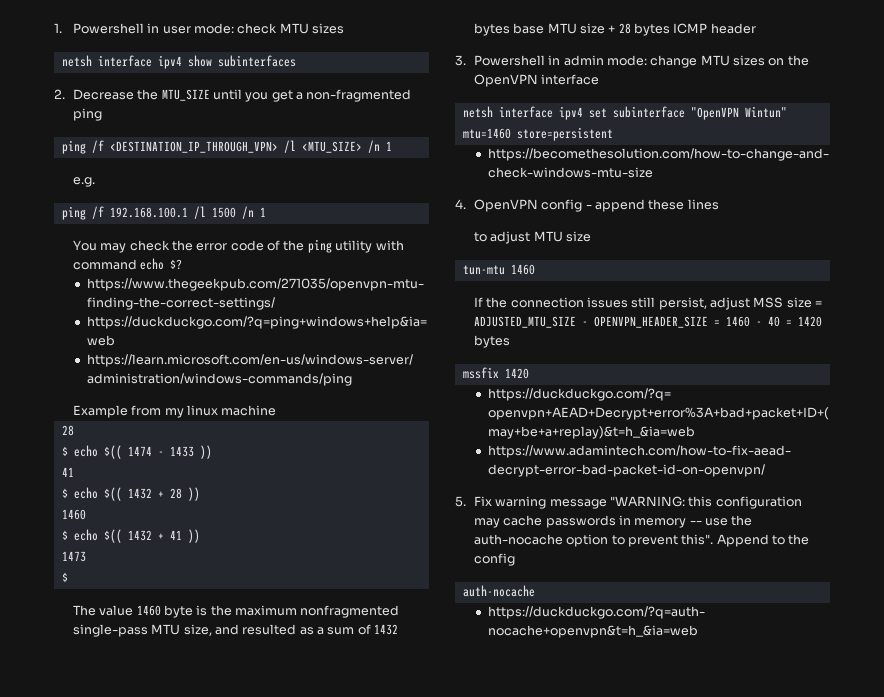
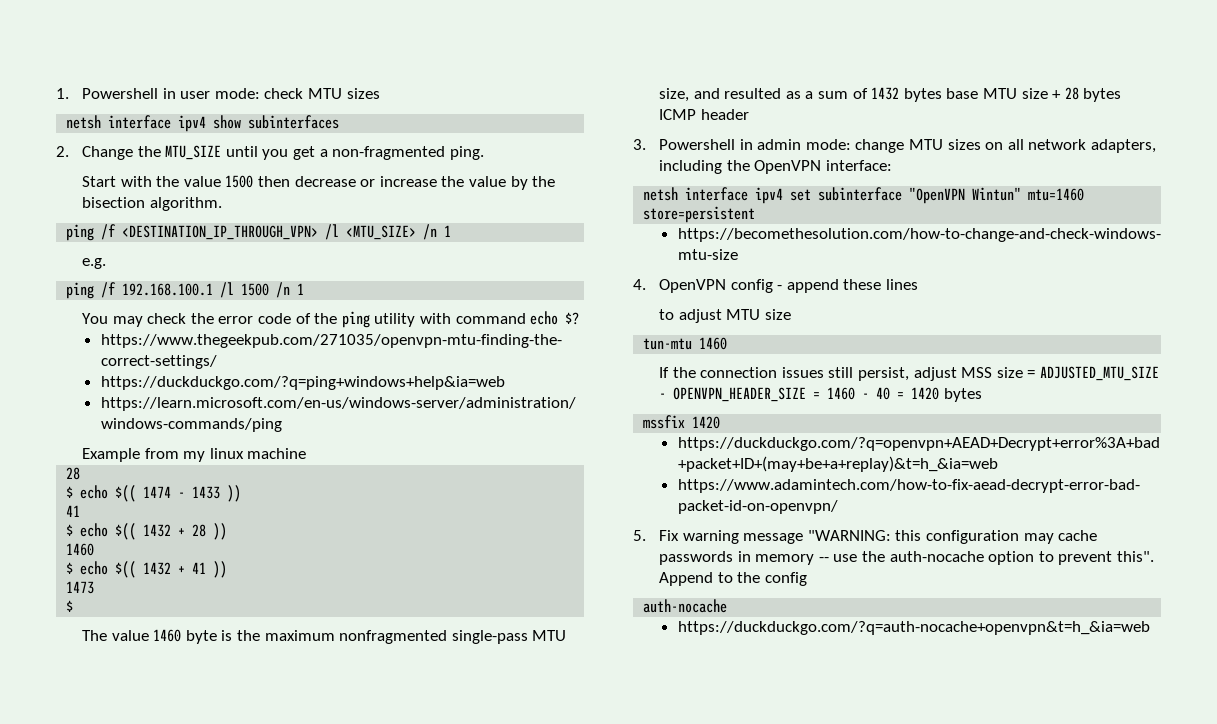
[72,89,134,100] Decrease -> [82,146,134,160] Change
[72,108,102,121] ping -> [449,146,484,160] [82,175,556,190] [82,197,222,211] ping. // Start with the value 1500 then decrease or increase the value by the bisection algorithm.
(785, 62) none -> [1007,139,1156,153] [659,160,723,174] all network adapters, including
[541,74,600,85] interface -> [825,160,892,171] interface:

